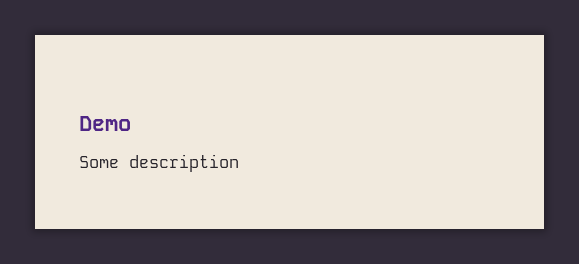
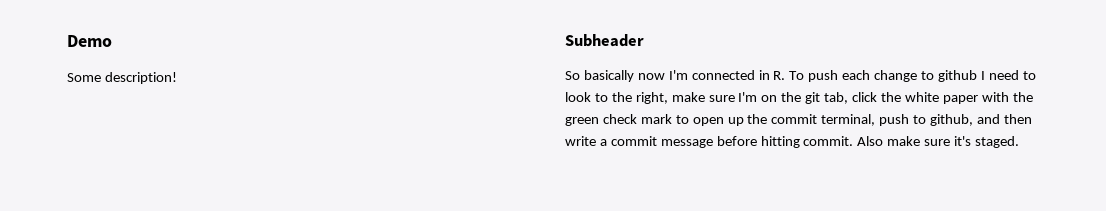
[129,154,239,172] description -> [104,72,177,84] [565,34,644,47] [565,70,1036,82] [565,92,1033,104] [565,114,1032,126] [565,136,1020,148] description! // Subheader // So basically now I'm connected in R. To push each change to github I need to look to the right, make sure I'm on the git tab, click the white paper with the green check mark to open up the commit terminal, push to github, and then write a commit message before hitting commit. Also make sure it's staged.

